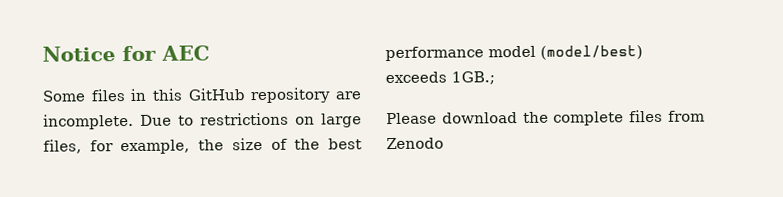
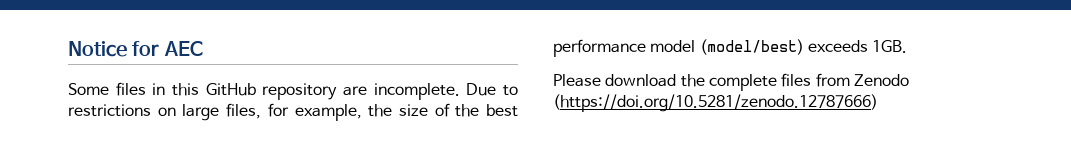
[451,71,495,85] 1GB.; -> [872,40,908,53] 1GB.
(444, 143) none -> [553,94,878,112] (https://doi.org/10.5281/zenodo.12787666)

